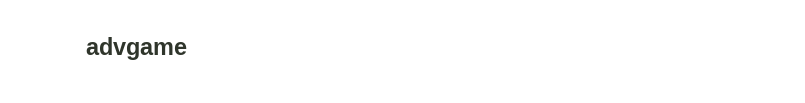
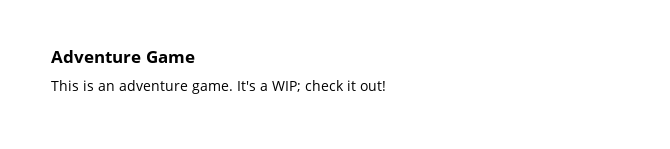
[86,37,187,60] advgame -> [51,50,195,63] [51,80,386,94] Adventure Game // This is an adventure game. It's a WIP; check it out!

